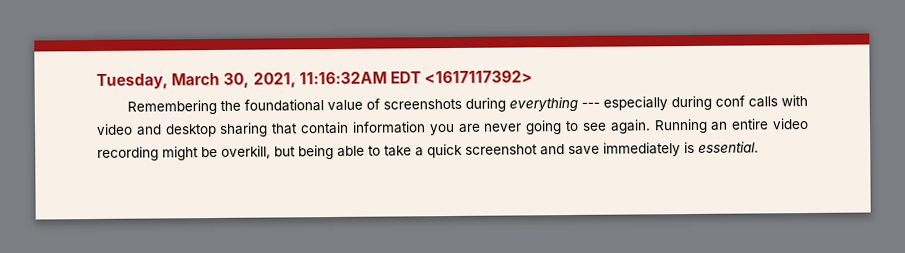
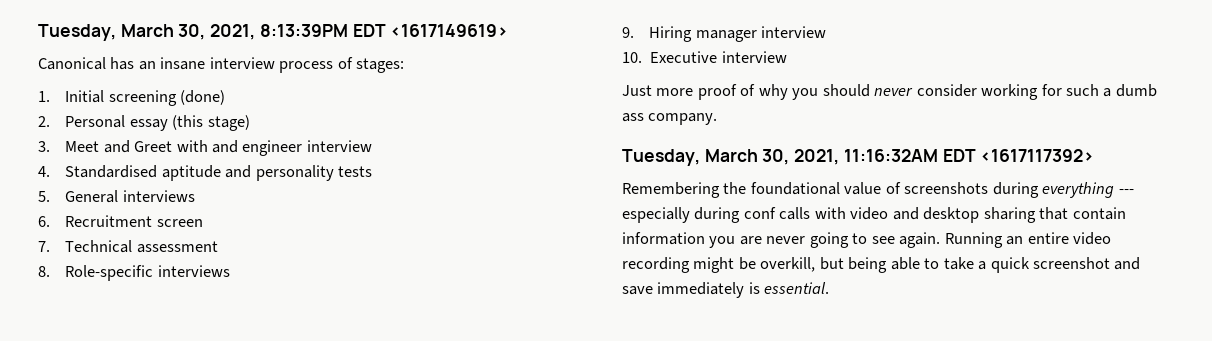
[96,72,296,89] Tuesday, March 30, 2021, -> [38,24,509,41] [38,57,405,73] [38,90,226,106] [38,115,250,131] [38,140,372,156] [38,165,372,181] [38,190,195,203] [38,215,203,227] [38,240,218,253] [38,265,230,281] [622,26,827,42] [622,51,787,63] [622,84,1157,100] [622,113,718,125] [622,149,840,166] Tuesday, March 30, 2021, 8:13:39PM EDT <1617149619> // Canonical has an insane interview process of stages: // 1. Initial screening (done) // 2. Personal essay (this stage) // 3. Meet and Greet with and engineer interview // 4. Standardised aptitude and personality tests // 5. General interviews // 6. Recruitment screen // 7. Technical assessment // 8. Role-specific interviews // 9. Hiring manager interview // 10. Executive interview // Just more proof of why you should never consider working for such a dumb ass company. // Tuesday, March 30, 2021,

